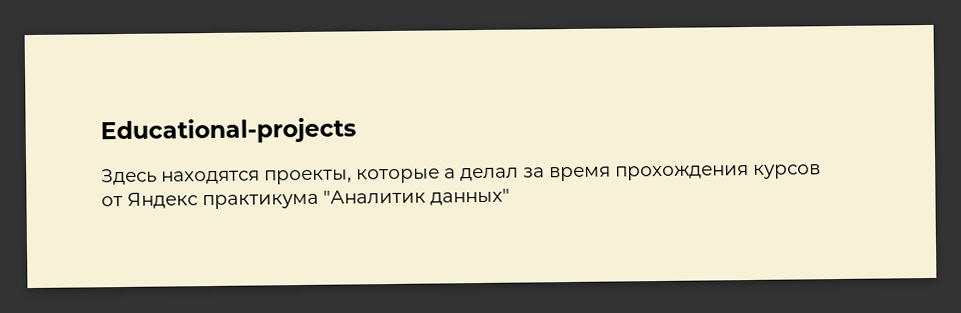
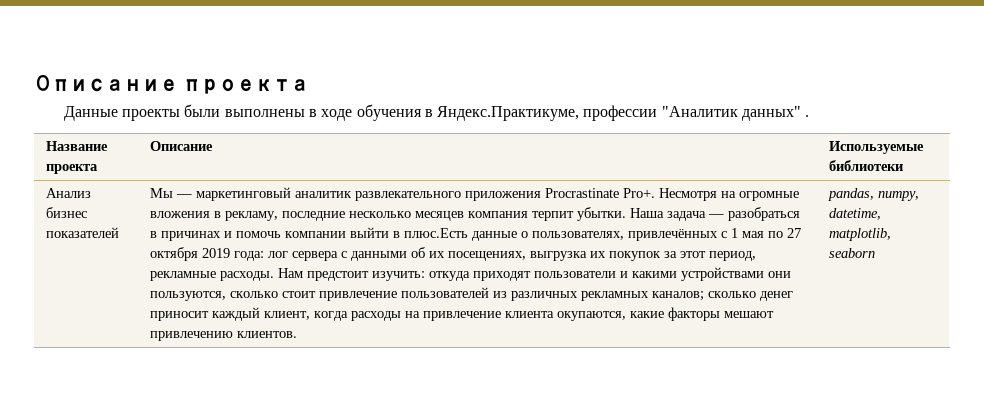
[100,117,356,145] [101,164,821,186] [101,188,510,210] Educational-projects // Здесь находятся проекты, которые а делал за время прохождения курсов от Яндекс практикума "Аналитик данных" -> [34,74,310,94] [63,104,810,121] [45,141,108,151] [45,164,98,174] [149,141,213,151] [828,141,924,154] [828,160,903,171] [45,188,91,198] [45,207,87,218] [45,227,119,238] [149,187,799,201] [149,207,800,221] [149,227,801,241] [149,247,756,261] [149,267,791,281] [149,287,793,301] [149,307,774,321] [149,331,297,341] [827,188,919,201] [828,208,881,220] [828,228,891,241] [828,248,875,258] Описание проекта // Данные проекты были выполнены в ходе обучения в Яндекс.Практикуме, профессии "Аналитик данных" . // Название проекта | Описание | Используемые библиотеки // Анализ бизнес показателей | Мы — маркетинговый аналитик развлекательного приложения Procrastinate Pro+. Несмотря на огромные вложения в рекламу, последние несколько месяцев компания терпит убытки. Наша задача — разобраться в причинах и помочь компании выйти в плюс.Есть данные о пользователях, привлечённых с 1 мая по 27 октября 2019 года: лог сервера с данными об их посещениях, выгрузка их покупок за этот период, рекламные расходы. Нам предстоит изучить: откуда приходят пользователи и какими устройствами они пользуются, сколько стоит привлечение пользователей из различных рекламных каналов; сколько денег приносит каждый клиент, когда расходы на привлечение клиента окупаются, какие факторы мешают привлечению клиентов. | pandas, numpy, datetime, matplotlib, seaborn

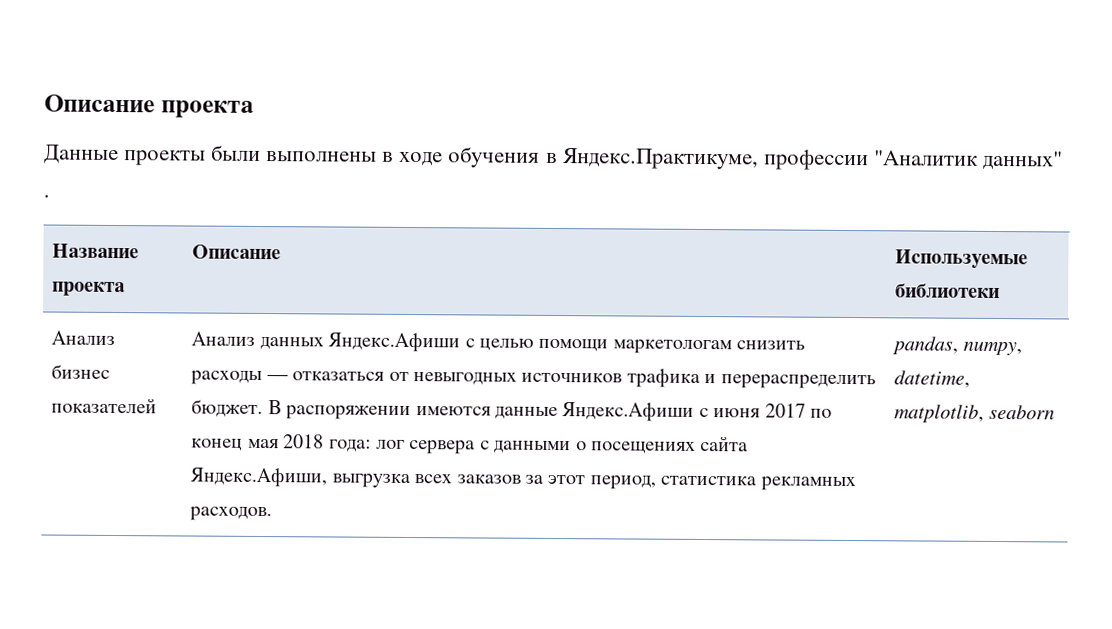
[149,187,799,201] [149,207,800,221] [149,227,801,241] [149,247,230,261] Мы — маркетинговый аналитик развлекательного приложения Procrastinate Pro+. Несмотря на огромные вложения в рекламу, последние несколько месяцев компания терпит убытки. Наша задача — разобраться в причинах и помочь компании выйти в плюс.Есть данные о пользователях, привлечённых с 1 мая по 27 октября 2019 -> [191,331,806,355] [190,368,876,390] [191,399,832,422] [191,434,325,451] Анализ данных Яндекс.Афиши с целью помощи маркетологам снизить расходы — отказаться от невыгодных источников трафика и перераспределить бюджет. В распоряжении имеются данные Яндекс.Афиши с июня 2017 по конец мая 2018
[410,247,756,261] [149,267,791,281] [149,287,793,301] [149,307,774,321] [149,331,297,341] об их посещениях, выгрузка их покупок за этот период, рекламные расходы. Нам предстоит изучить: откуда приходят пользователи и какими устройствами они пользуются, сколько стоит привлечение пользователей из различных рекламных каналов; сколько денег приносит каждый клиент, когда расходы на привлечение клиента окупаются, какие факторы мешают привлечению клиентов. -> [575,435,749,454] [190,467,856,492] [189,506,273,522] о посещениях сайта Яндекс.Афиши, выгрузка всех заказов за этот период, статистика рекламных расходов.

